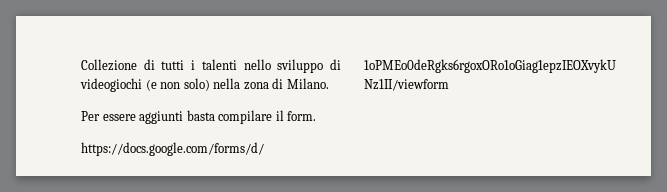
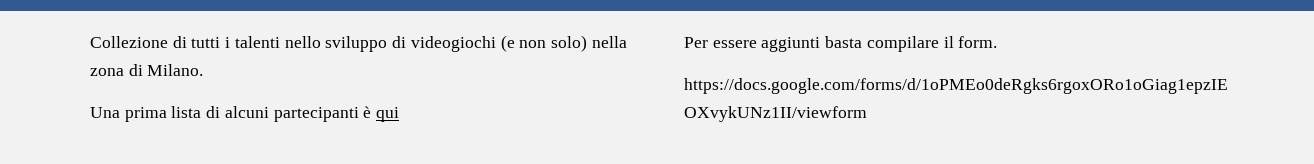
(329, 83) none -> [90,106,400,122] // Una prima lista di alcuni partecipanti è qui

